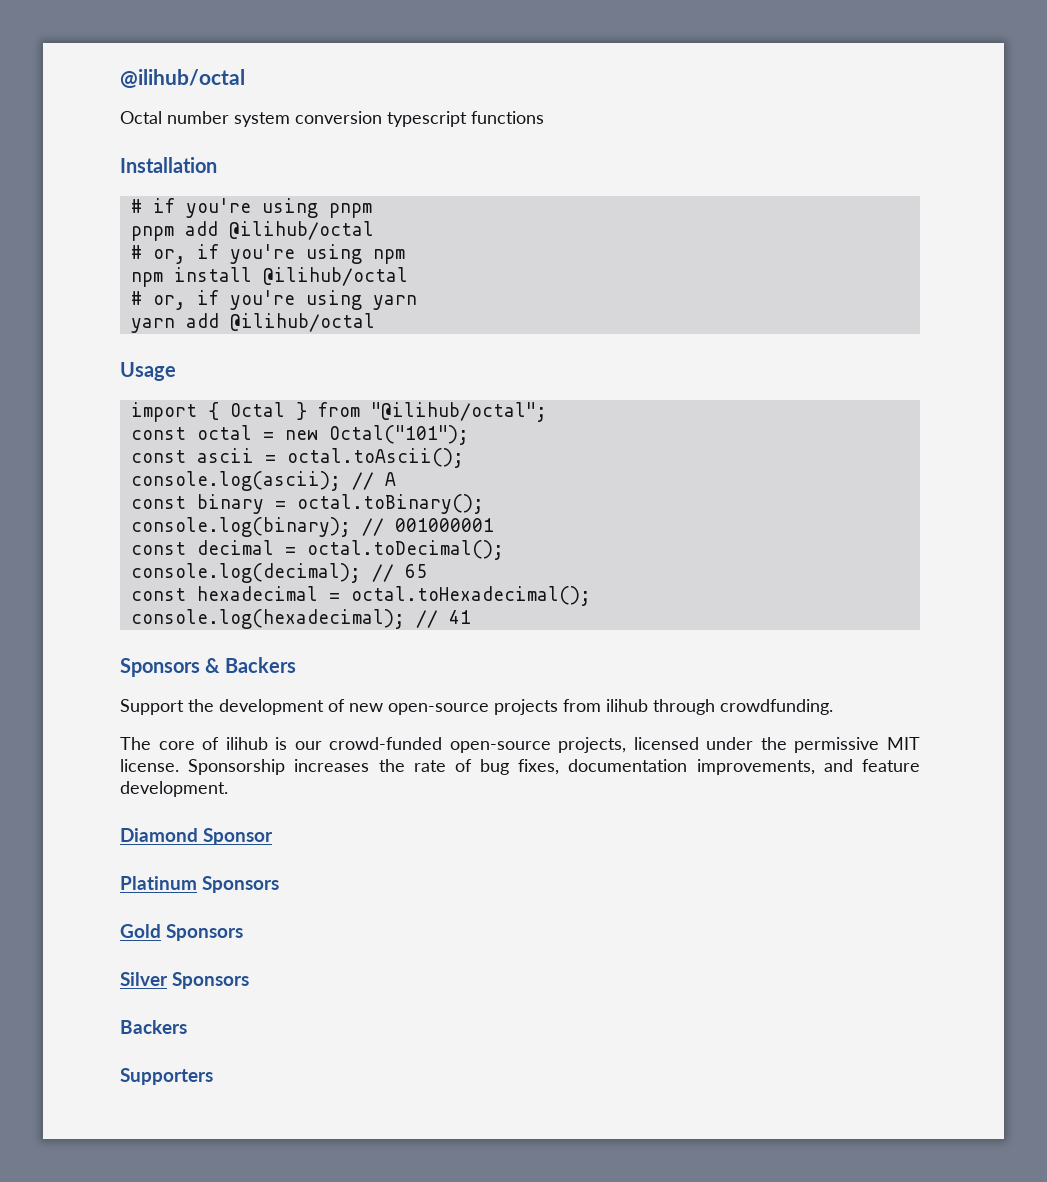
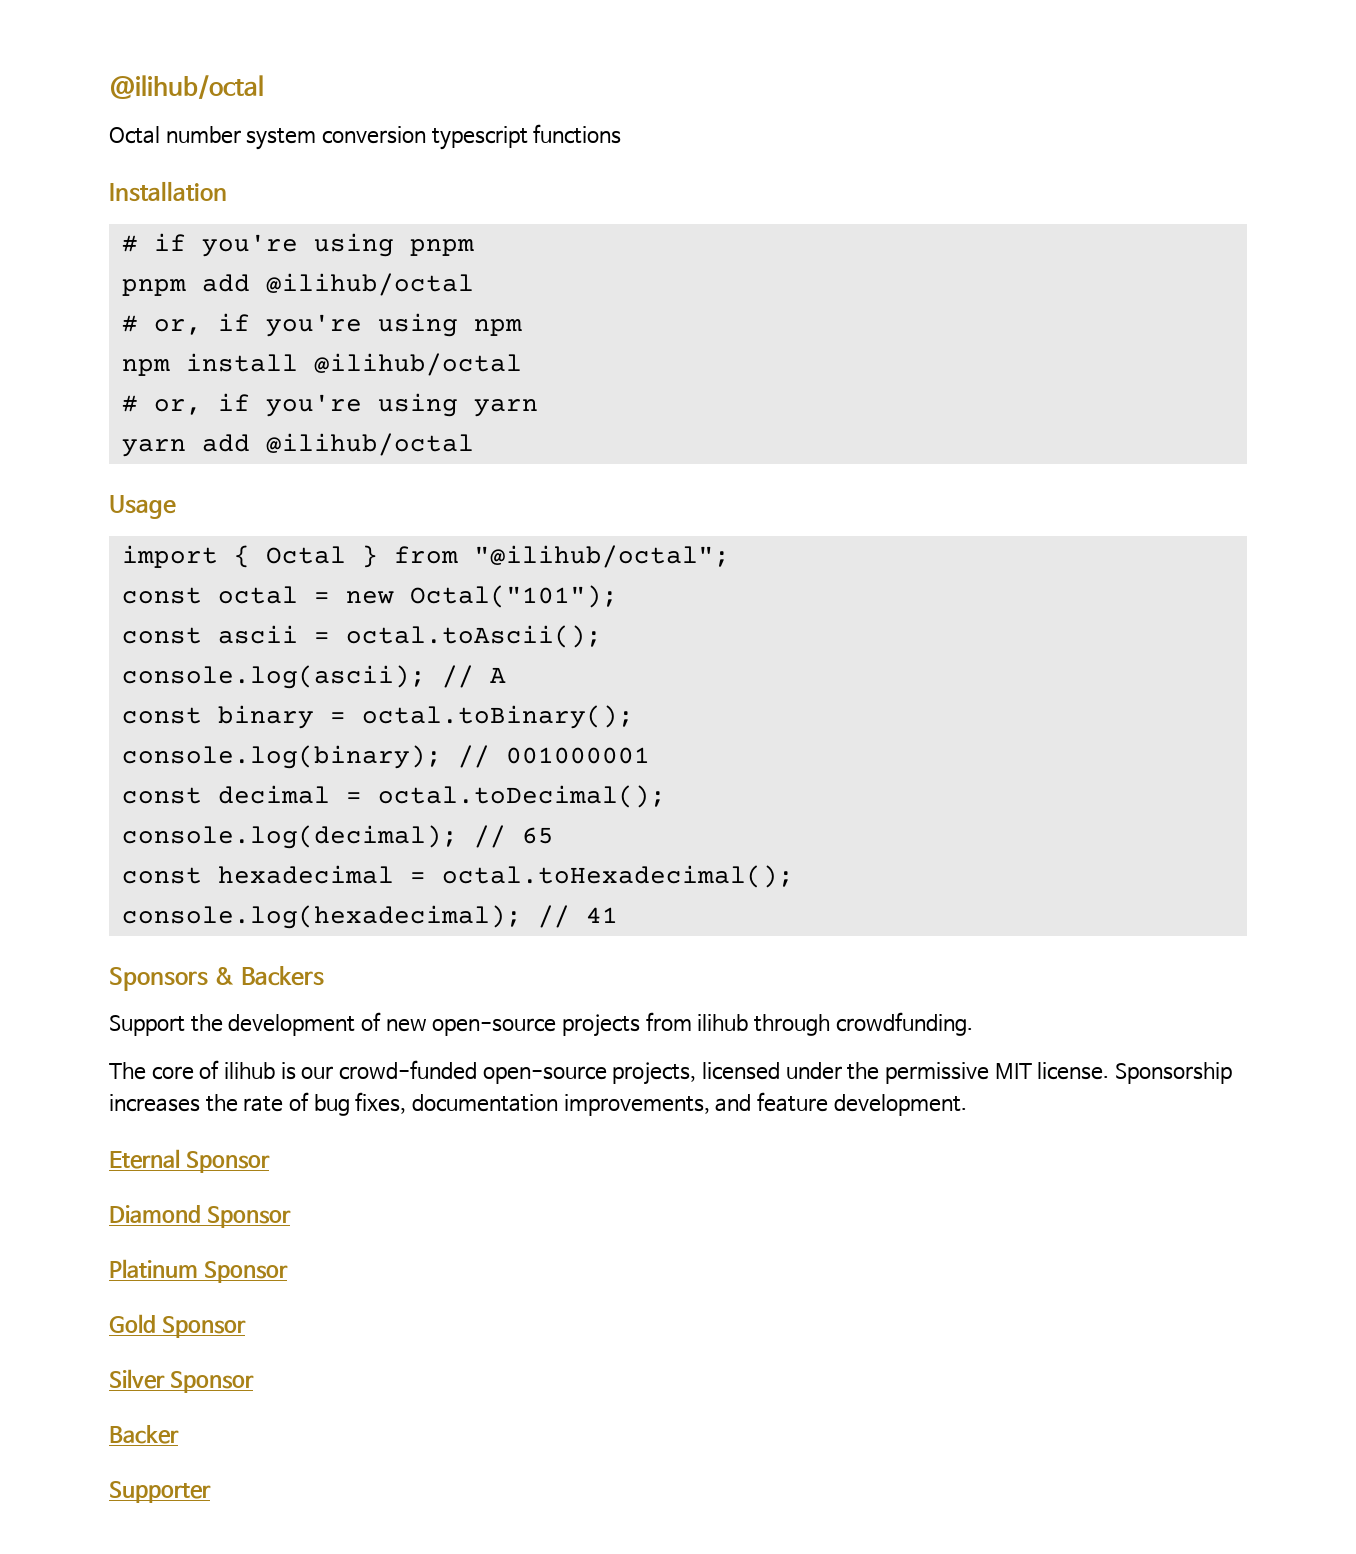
(228, 789) none -> [109,1149,270,1173] // Eternal Sponsor
[202,876,280,893] Sponsors -> [203,1261,288,1283] Sponsor
[166,924,244,941] Sponsors -> [161,1316,246,1338] Sponsor
[172,972,250,989] [120,1020,187,1034] [120,1068,213,1085] Sponsors // Backers // Supporters -> [169,1371,254,1393] [109,1425,179,1444] [109,1481,211,1503] Sponsor // Backer // Supporter

